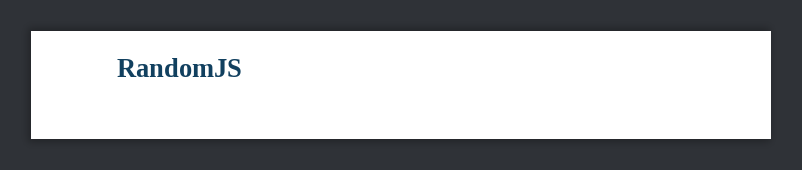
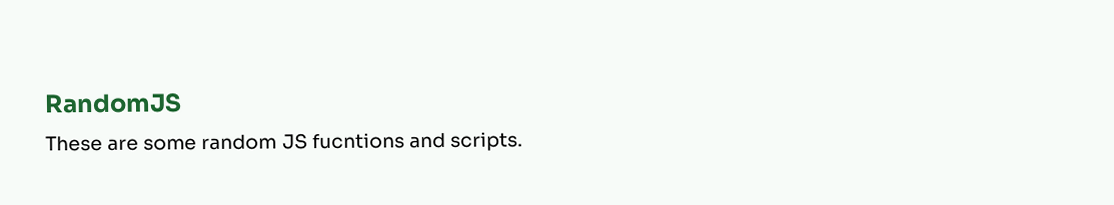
(242, 67) none -> [45,131,523,152] // These are some random JS fucntions and scripts.

